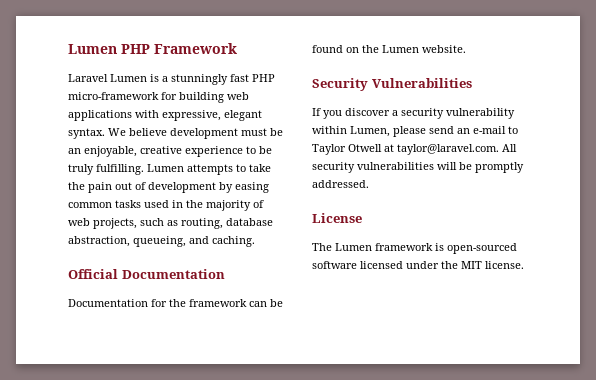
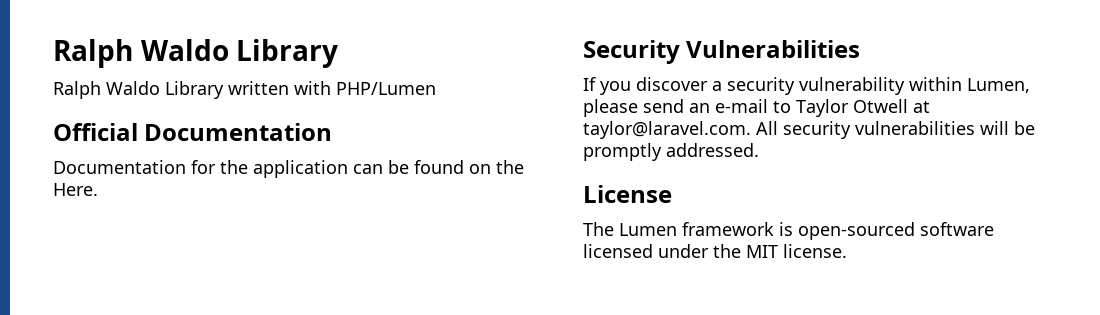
[68,43,237,54] [68,74,275,85] [68,92,249,103] [68,110,262,121] [68,128,283,139] [68,146,272,157] [68,164,271,175] [68,182,269,193] [68,200,264,211] [68,218,273,229] [68,236,255,247] Lumen PHP Framework // Laravel Lumen is a stunningly fast PHP micro-framework for building web applications with expressive, elegant syntax. We believe development must be an enjoyable, creative experience to be truly fulfilling. Lumen attempts to take the pain out of development by easing common tasks used in the majority of web projects, such as routing, database abstraction, queueing, and caching. -> [53,39,339,68] [53,81,436,99] Ralph Waldo Library // Ralph Waldo Library written with PHP/Lumen
[189,299,247,307] framework -> [253,160,348,178] application
[382,45,466,53] Lumen website. -> [53,183,98,196] Here.

